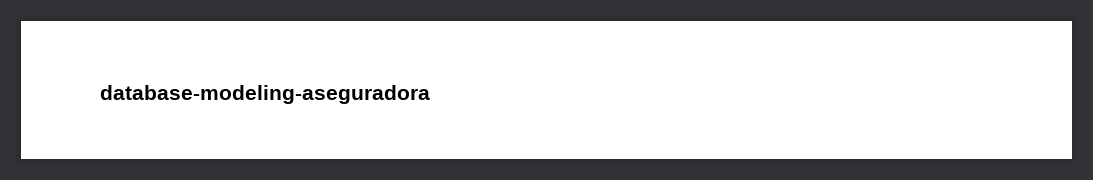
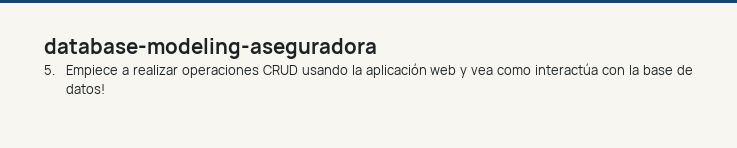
(430, 94) none -> [44,63,694,78] [65,84,105,94] // 5. Empiece a realizar operaciones CRUD usando la aplicación web y vea como interactúa con la base de datos!

